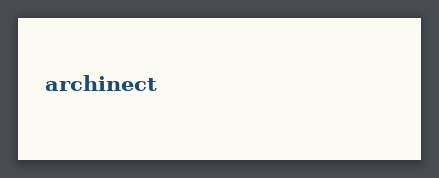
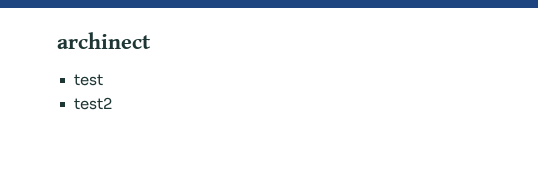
(157, 83) none -> [73,74,103,86] [73,97,112,110] // test // test2

